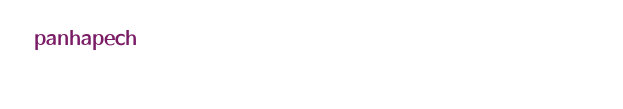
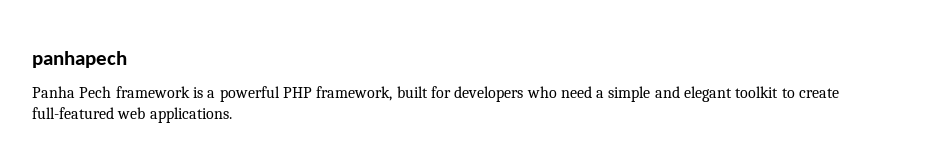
(137, 40) none -> [32,86,840,102] [32,107,232,123] // Panha Pech framework is a powerful PHP framework, built for developers who need a simple and elegant toolkit to create full-featured web applications.

